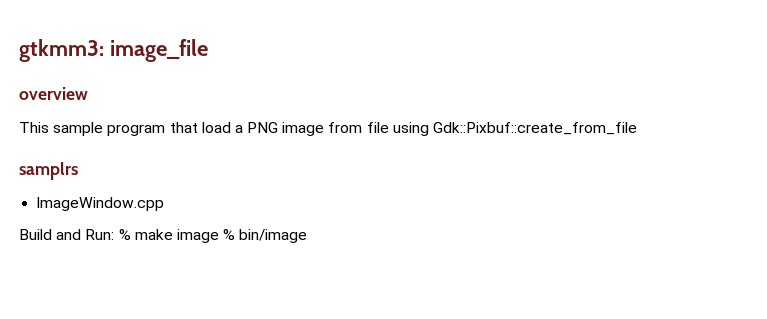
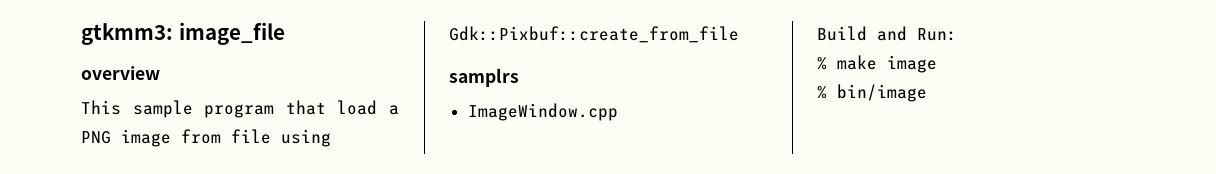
(115, 234) none -> (957, 34) //
(219, 236) none -> (937, 64) //

